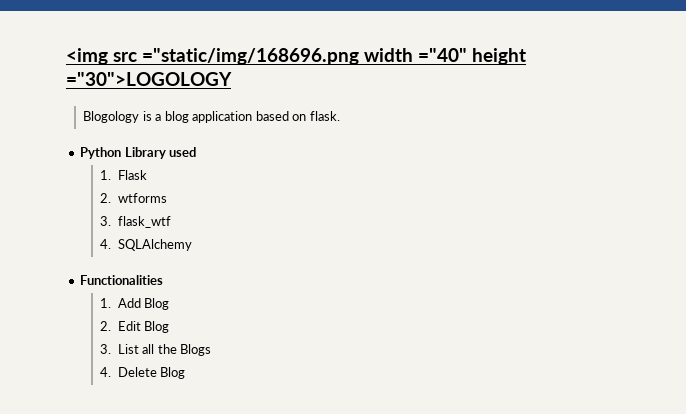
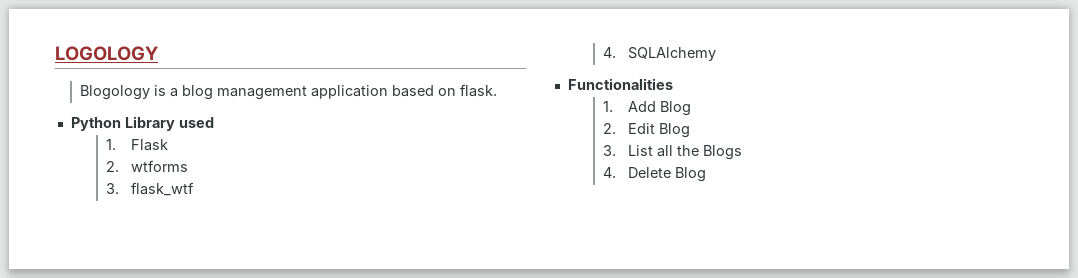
[66,48,526,65] [66,72,232,86] <img src ="static/img/168696.png width ="40" height ="30">LOGOLOGY -> [55,46,158,61] LOGOLOGY
(189, 117) none -> [217,86,308,100] management

